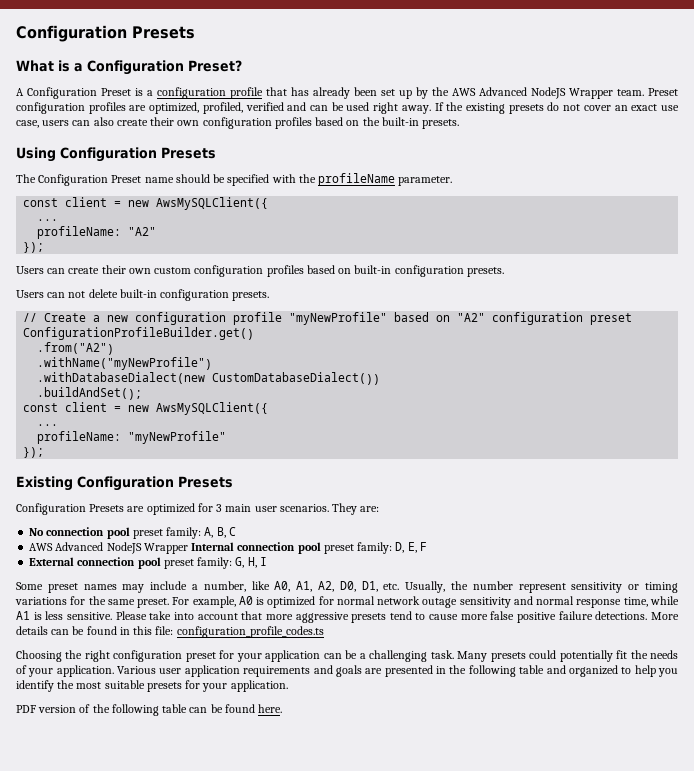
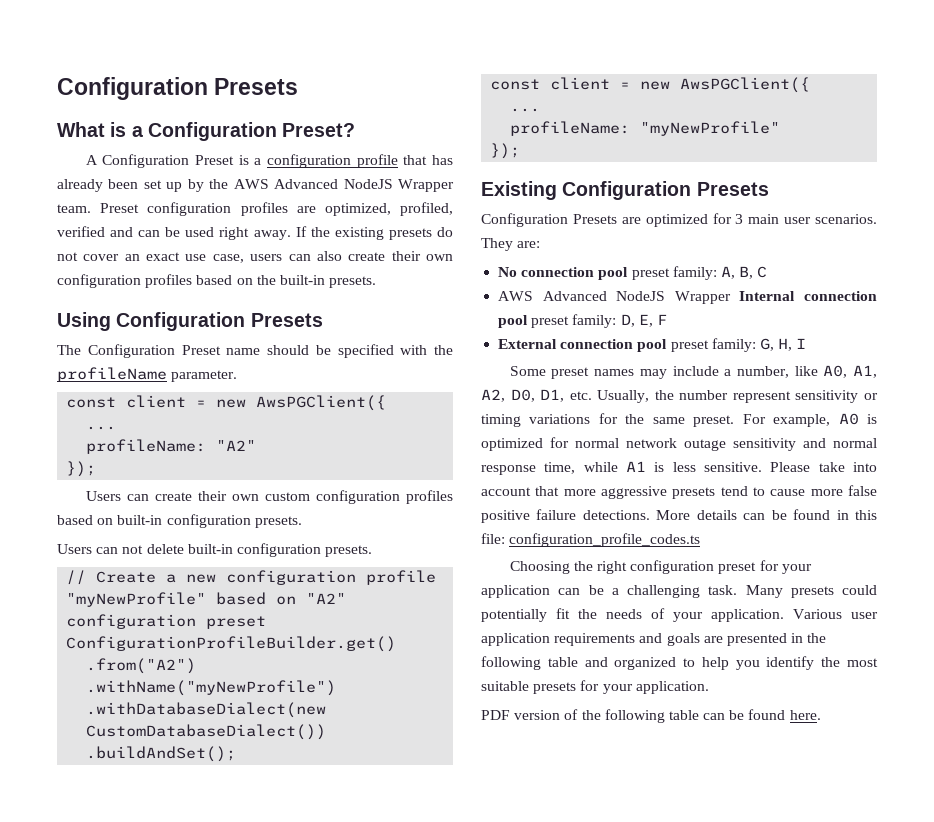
[156,197,269,210] AwsMySQLClient({ -> [256,395,387,411] AwsPGClient({
[156,402,269,415] AwsMySQLClient({ -> [680,77,811,93] AwsPGClient({

